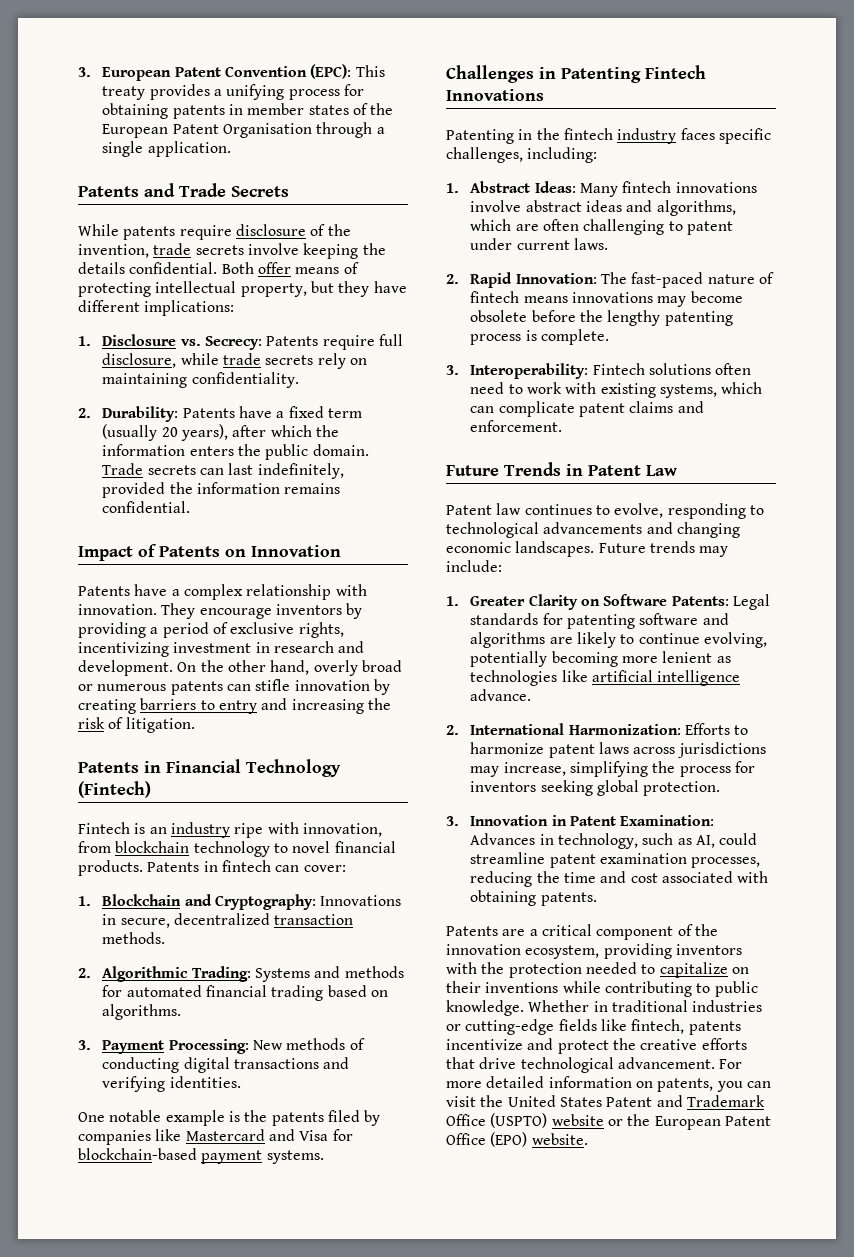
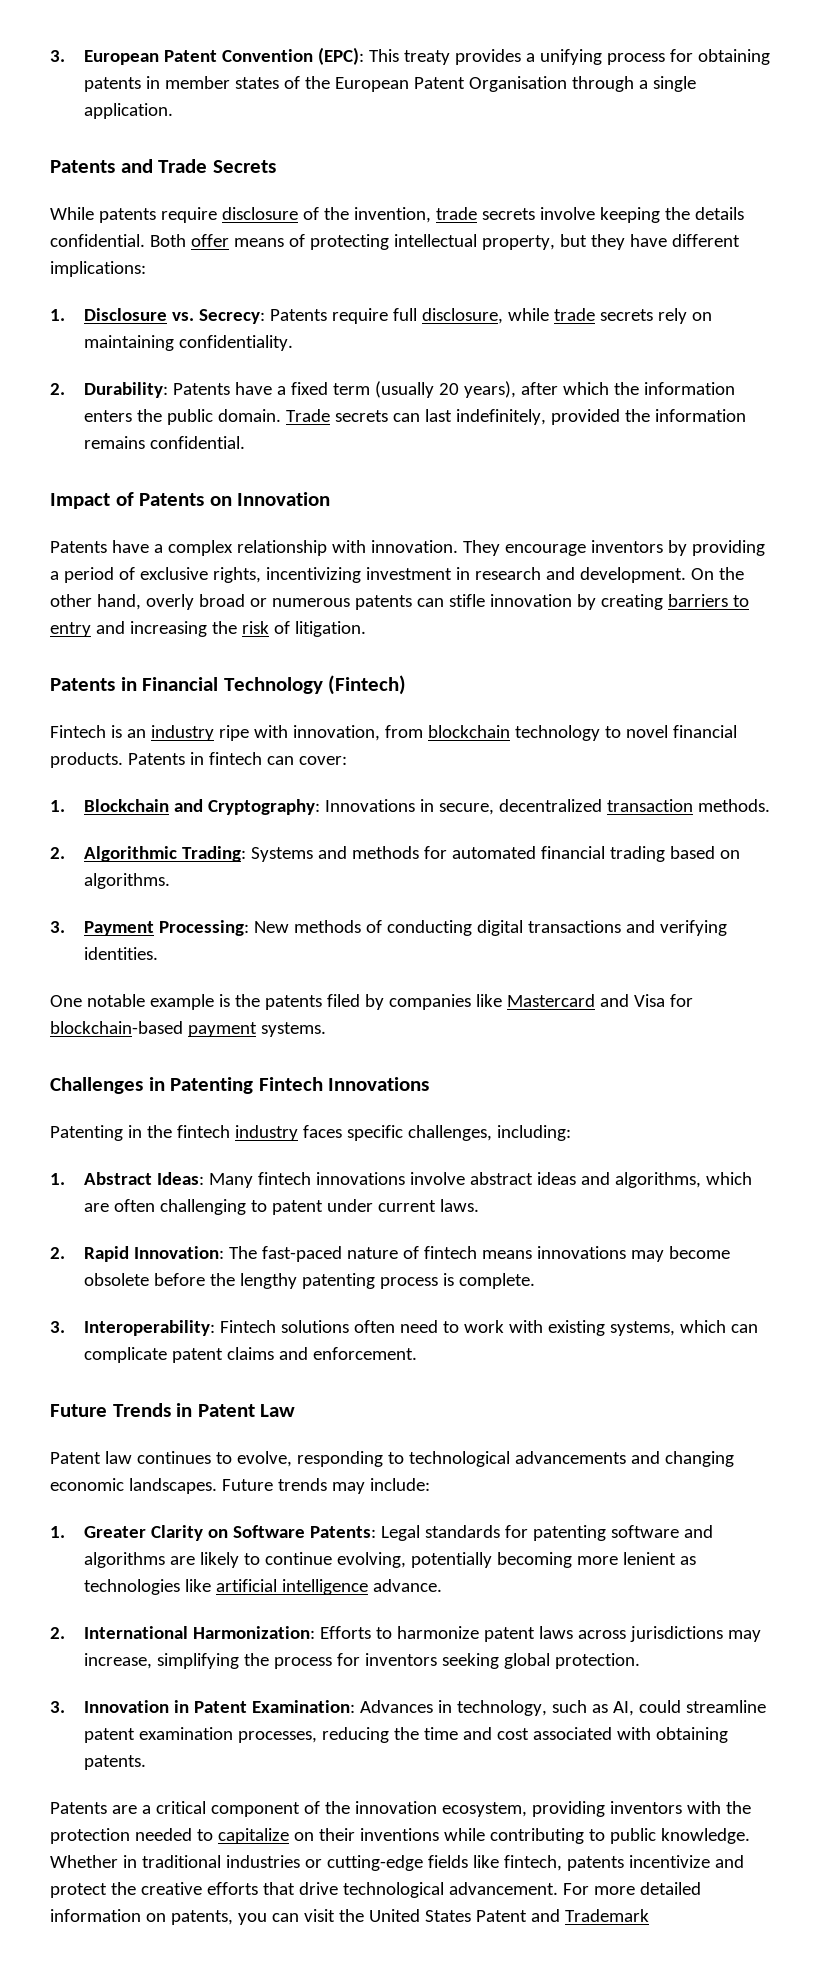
[446,1113,771,1130] [446,1132,588,1147] Office (USPTO) website or the European Patent Office (EPO) website. -> (649, 1915) none

